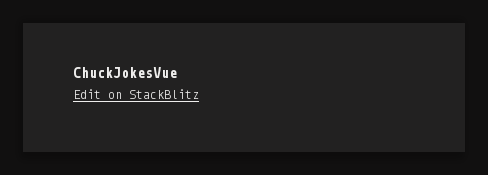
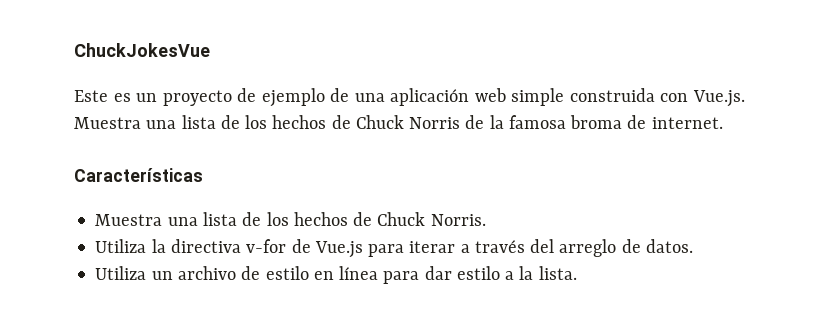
[73,89,199,99] Edit on StackBlitz -> [74,88,745,107] [74,115,723,129] [74,168,203,182] [95,212,486,226] [95,239,693,258] [95,266,577,284] Este es un proyecto de ejemplo de una aplicación web simple construida con Vue.js. Muestra una lista de los hechos de Chuck Norris de la famosa broma de internet. // Características // Muestra una lista de los hechos de Chuck Norris. // Utiliza la directiva v-for de Vue.js para iterar a través del arreglo de datos. // Utiliza un archivo de estilo en línea para dar estilo a la lista.

